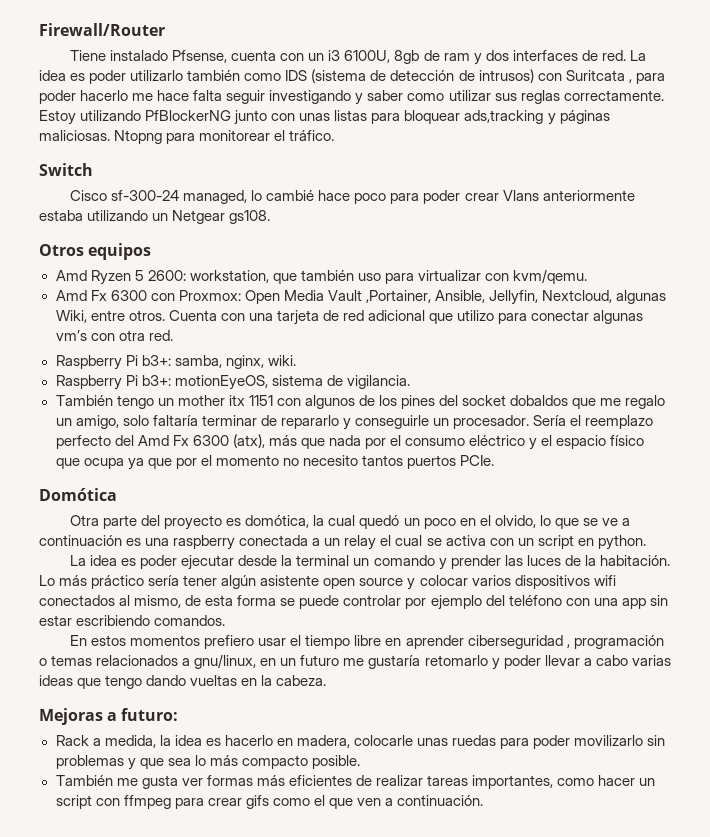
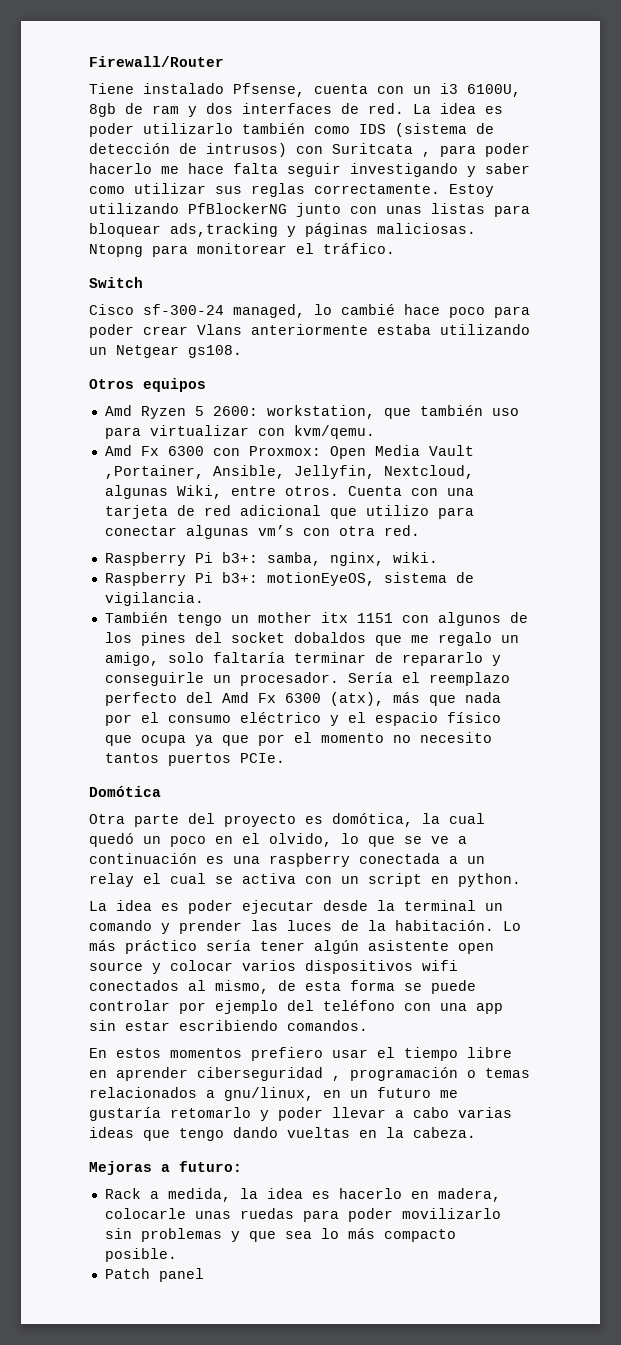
[55,775,656,789] [55,795,484,809] También me gusta ver formas más eficientes de realizar tareas importantes, como hacer un script con ffmpeg para crear gifs como el que ven a continuación. -> [104,1268,204,1282] Patch panel

